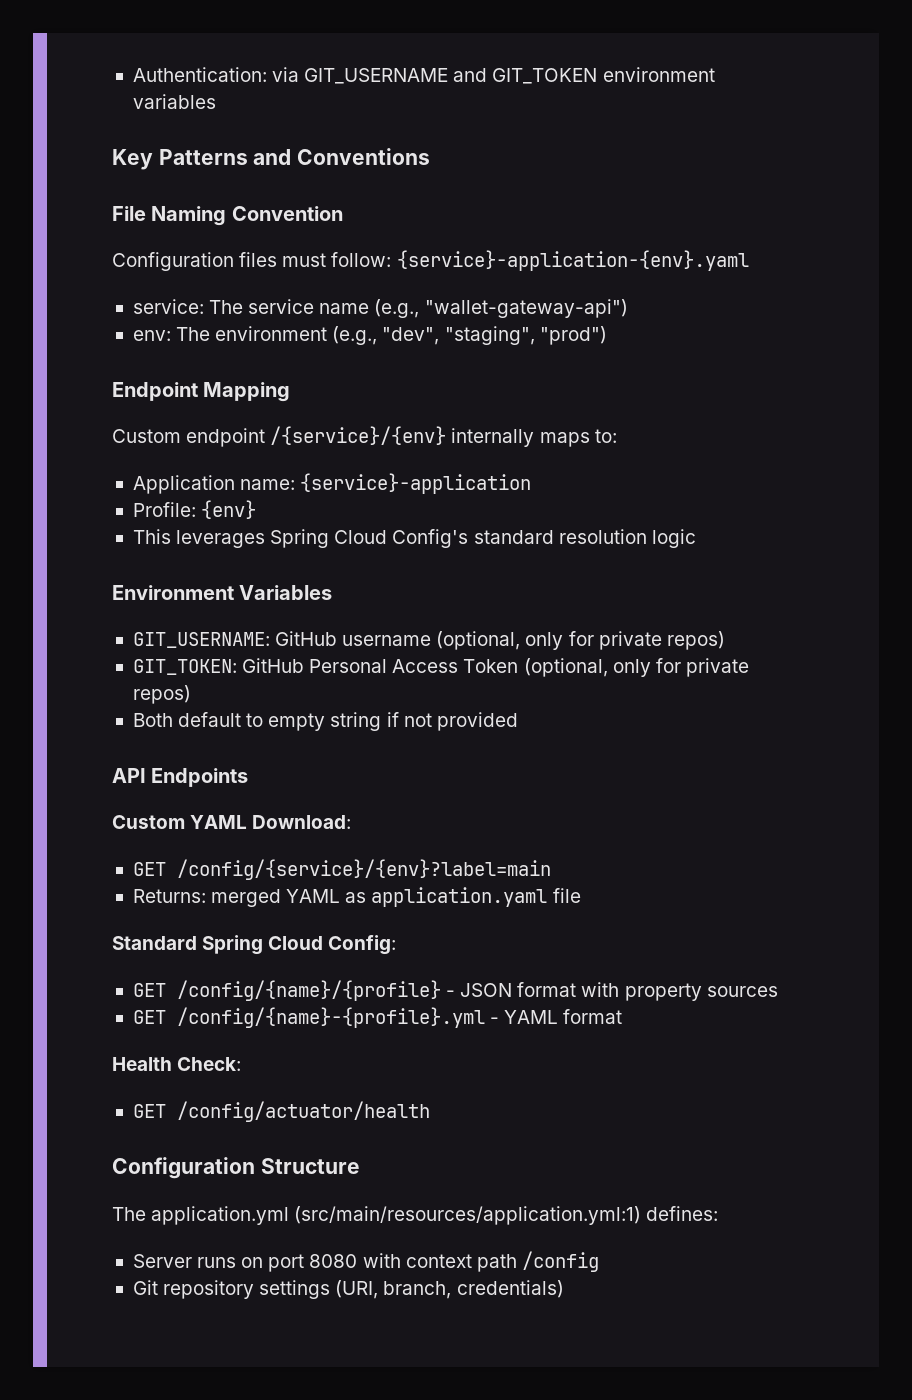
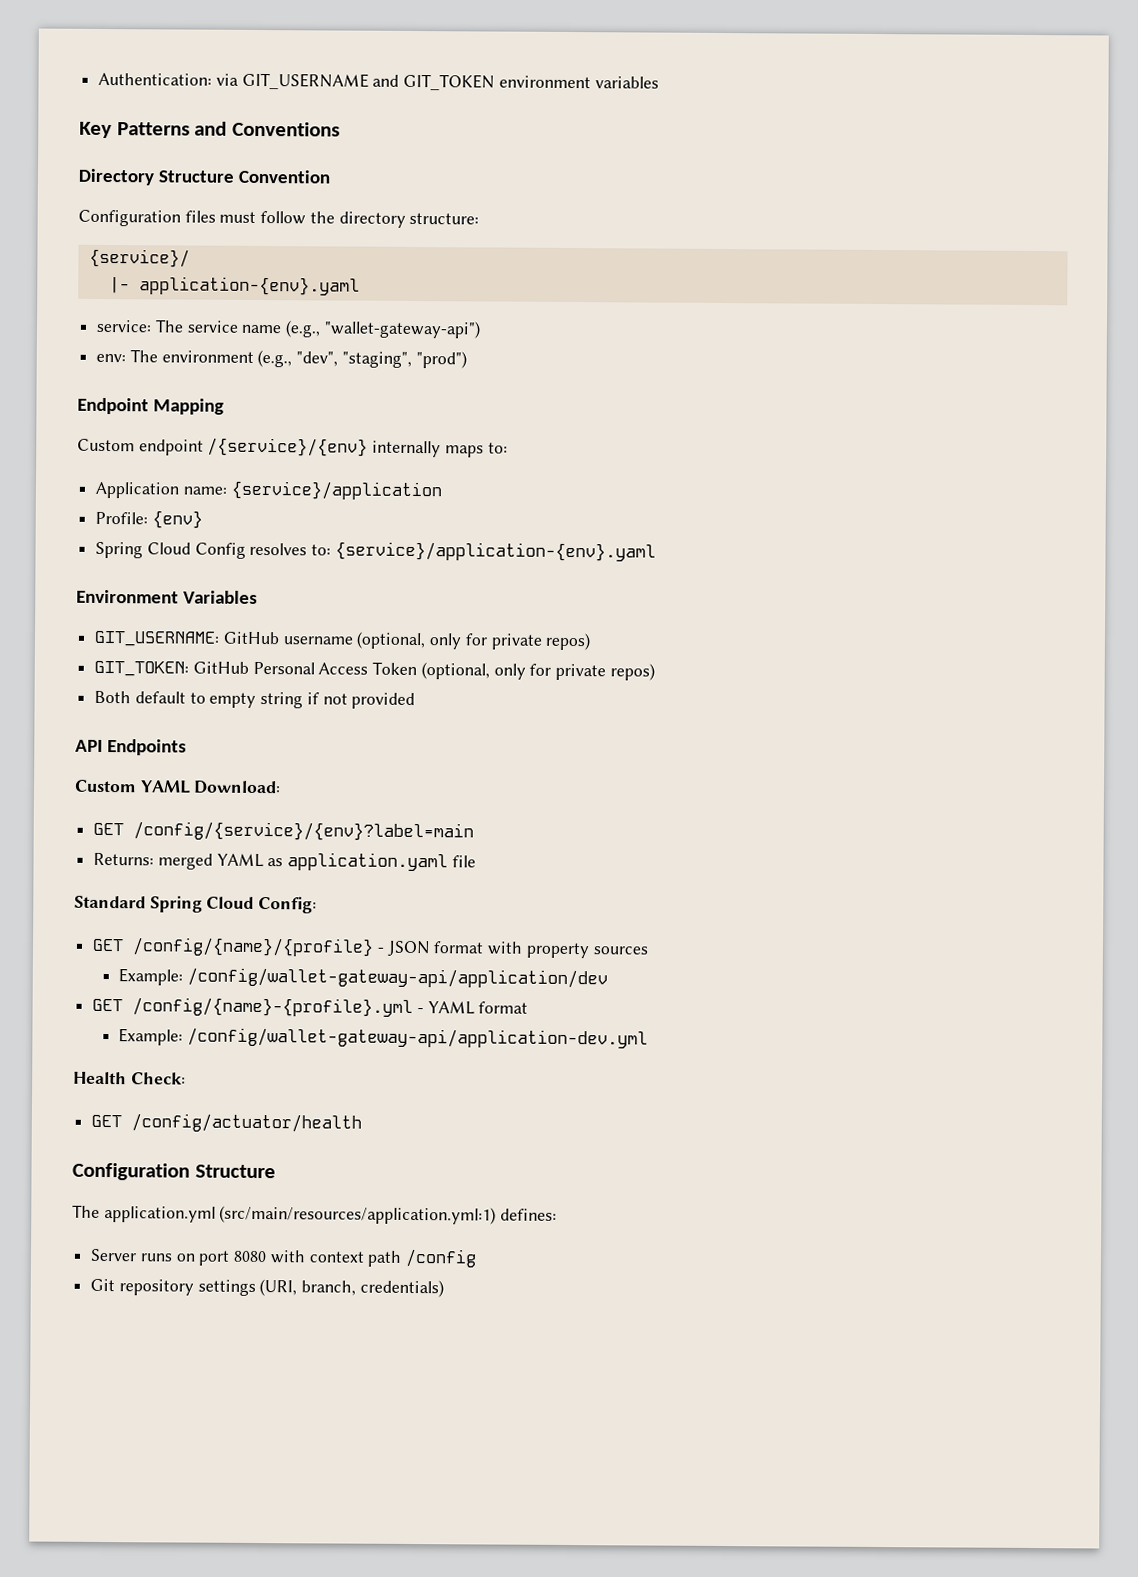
[112,206,227,226] File Naming -> [78,168,235,186] Directory Structure
[331,250,749,271] follow: {service}-application-{env}.yaml -> [260,210,480,228] [88,248,190,268] [108,276,360,296] follow the directory structure: // {service}/ // |- application-{env}.yaml
[300,473,532,494] {service}-application -> [230,480,442,501] {service}/application
[132,529,696,548] This leverages Spring Cloud Config's standard resolution logic -> [95,541,656,562] Spring Cloud Config resolves to: {service}/application-{env}.yaml
(778, 991) none -> [118,967,609,989] // Example: /config/wallet-gateway-api/application/dev
(623, 1016) none -> [118,1027,649,1049] // Example: /config/wallet-gateway-api/application-dev.yml

